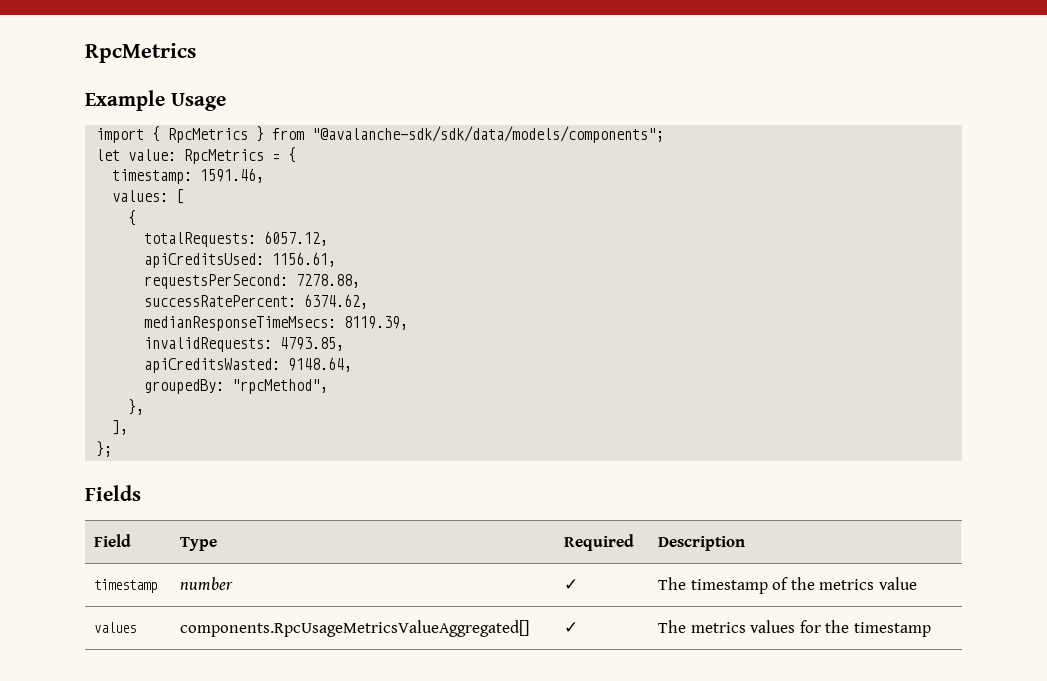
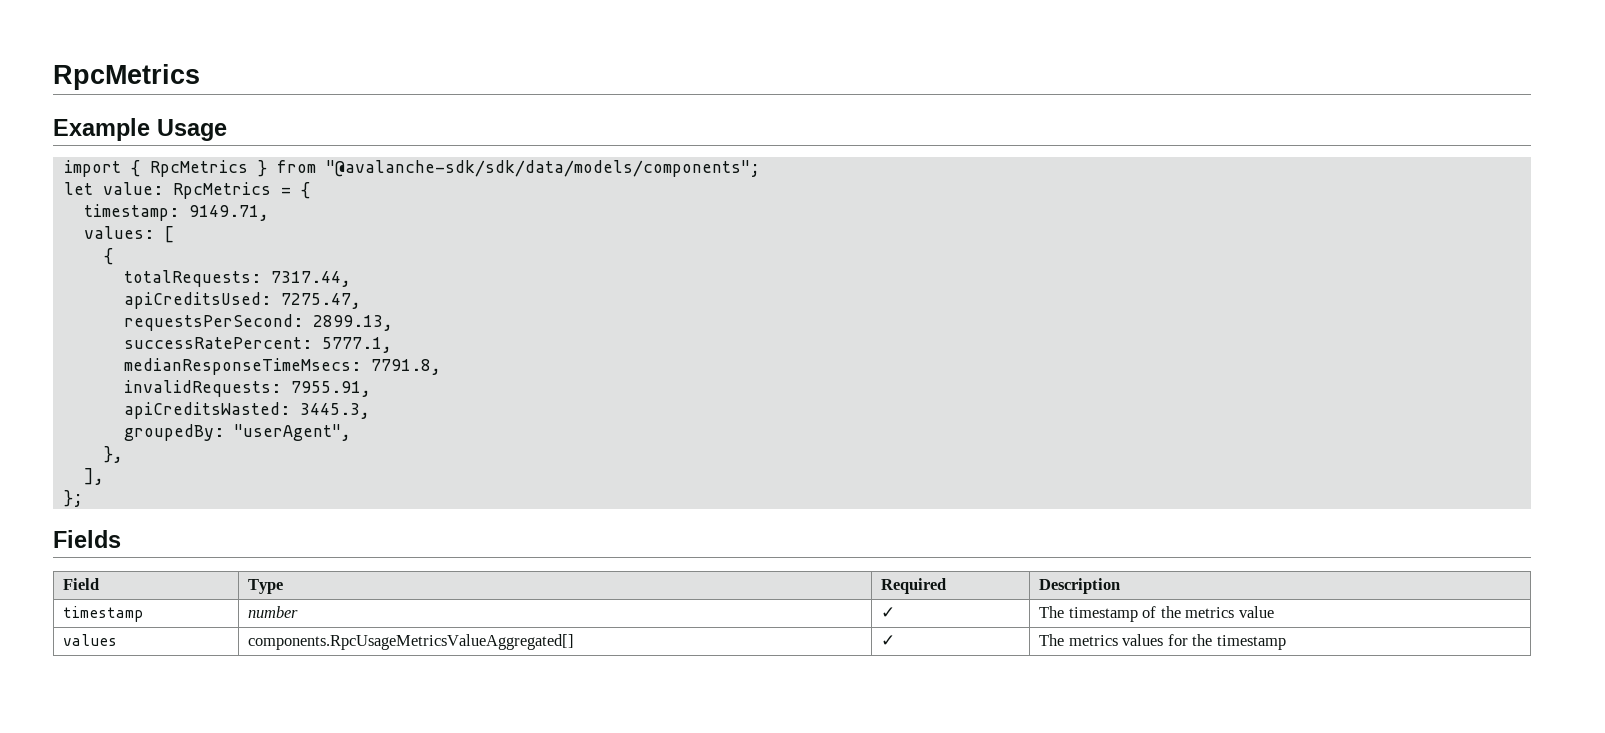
[200,168,265,183] 1591.46, -> [189,205,270,221] 9149.71,
[264,231,329,246] 6057.12, -> [271,271,352,287] 7317.44,
[272,252,337,267] 1156.61, -> [281,293,362,309] 7275.47,
[296,274,361,288] 7278.88, -> [313,315,394,331] 2899.13,
[304,294,369,309] 6374.62, -> [322,337,393,353] 5777.1,
[344,316,409,330] 8119.39, -> [371,359,442,375] 7791.8,
[280,337,345,351] 4793.85, -> [291,381,372,397] 7955.91,
[288,357,353,372] 9148.64, -> [300,403,371,419] 3445.3,
[232,379,329,394] "rpcMethod", -> [234,424,352,441] "userAgent",

